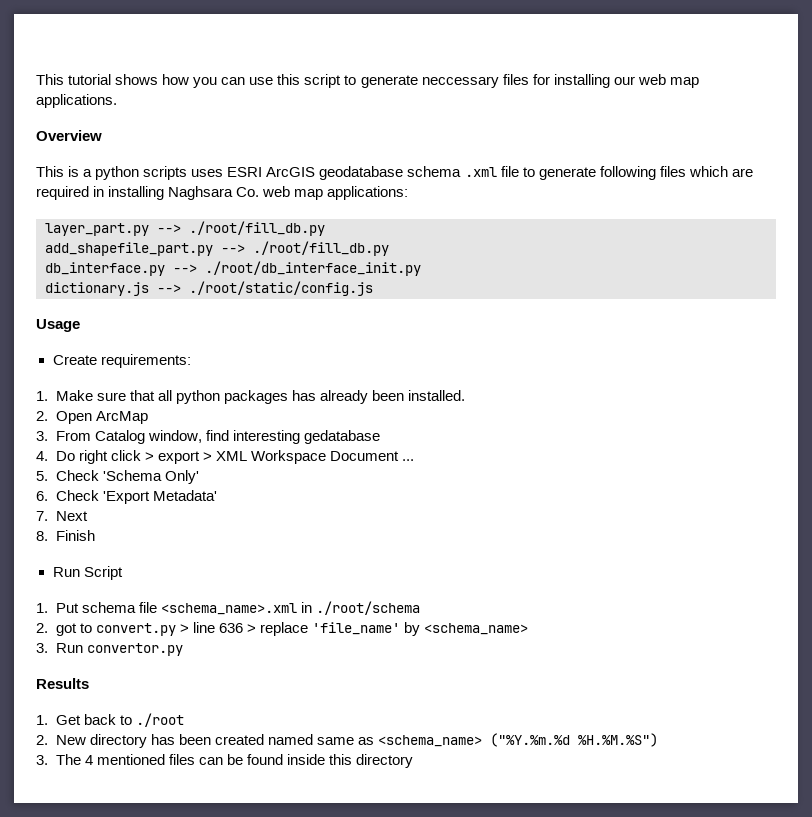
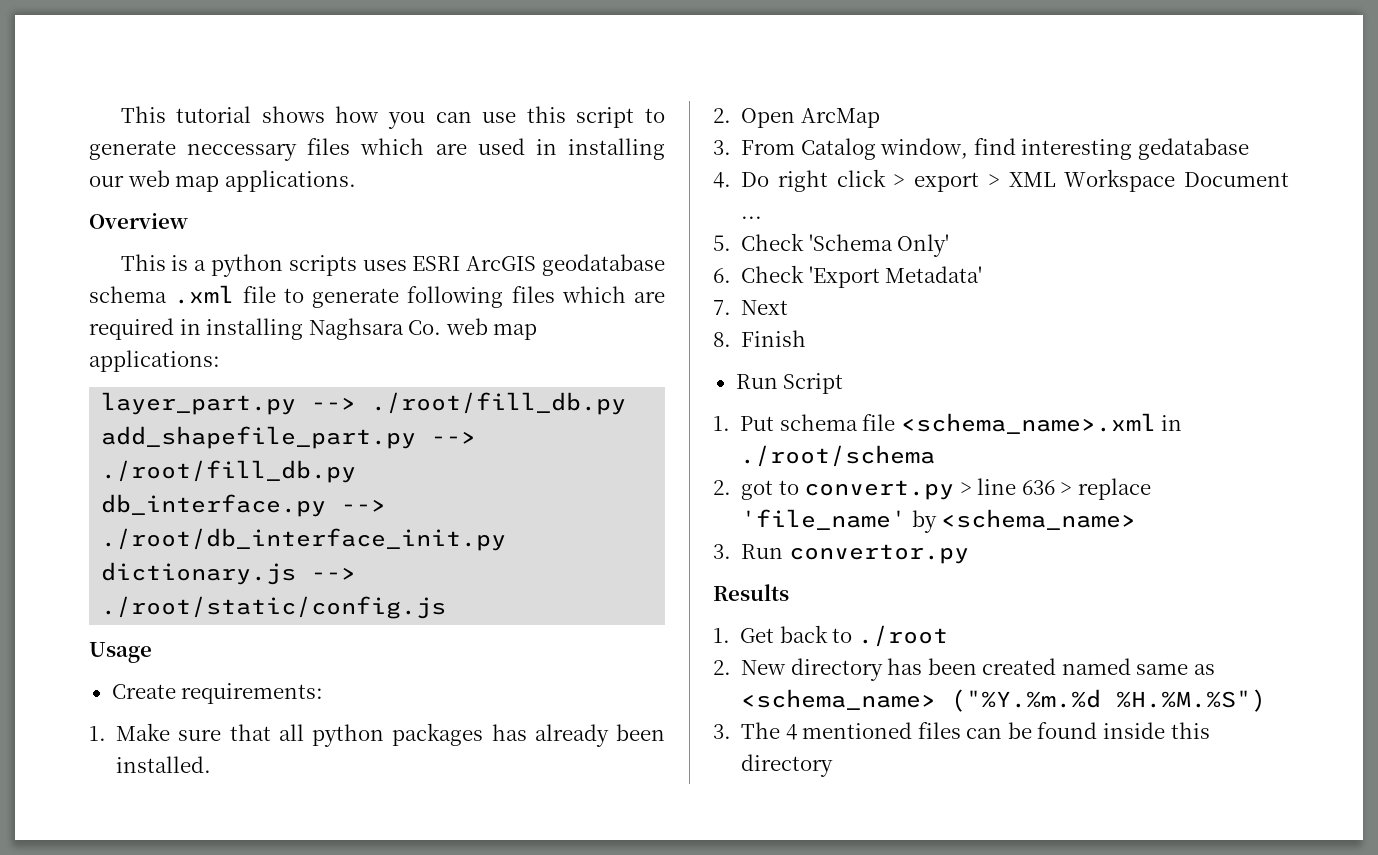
[532,74,550,85] for -> [360,138,557,155] which are used in

